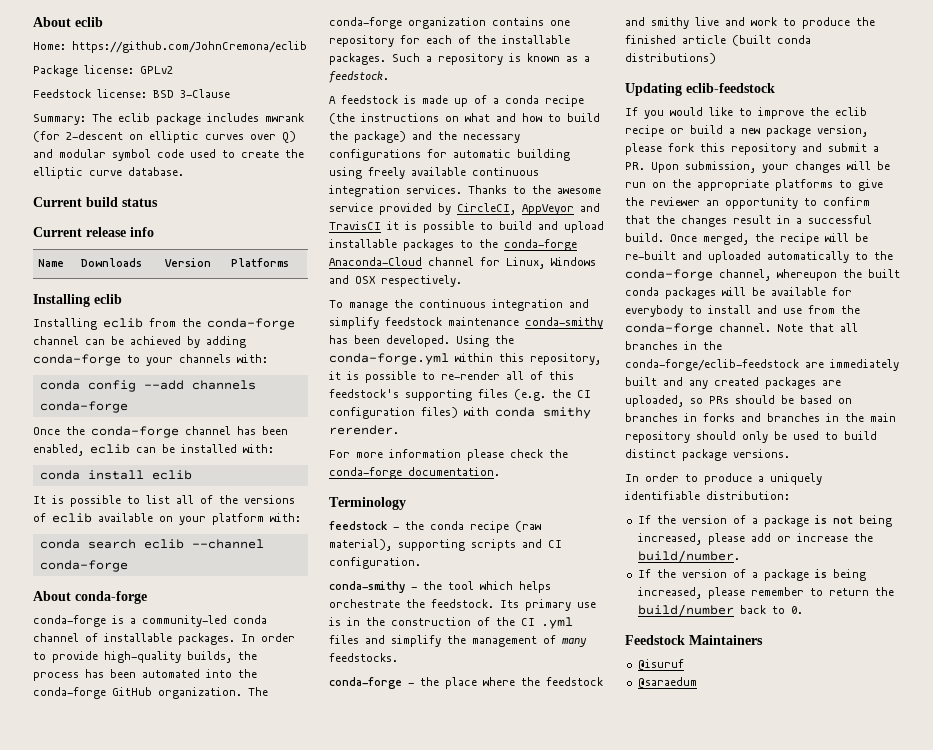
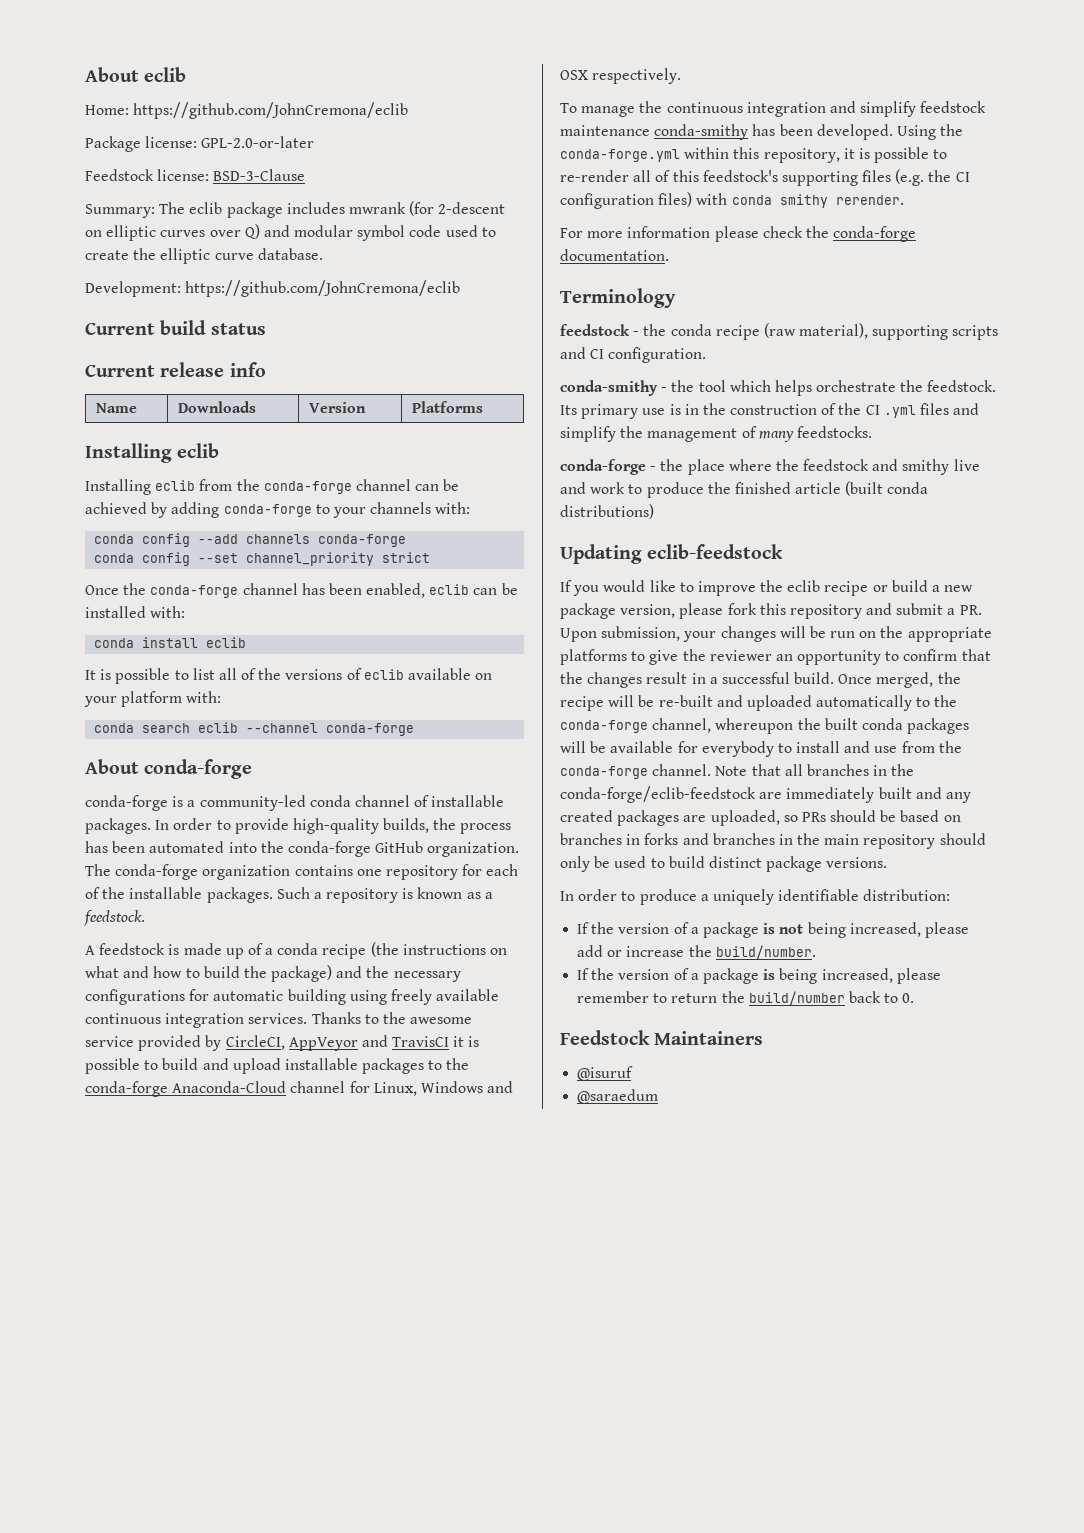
[140,66,173,74] GPLv2 -> [201,136,315,148] GPL-2.0-or-later
[153,89,230,98] BSD 3-Clause -> [213,169,306,181] BSD-3-Clause
(184, 171) none -> [85,280,461,297] // Development: https://github.com/JohnCremona/eclib
(128, 407) none -> [94,552,431,566] // conda config --set channel_priority strict

